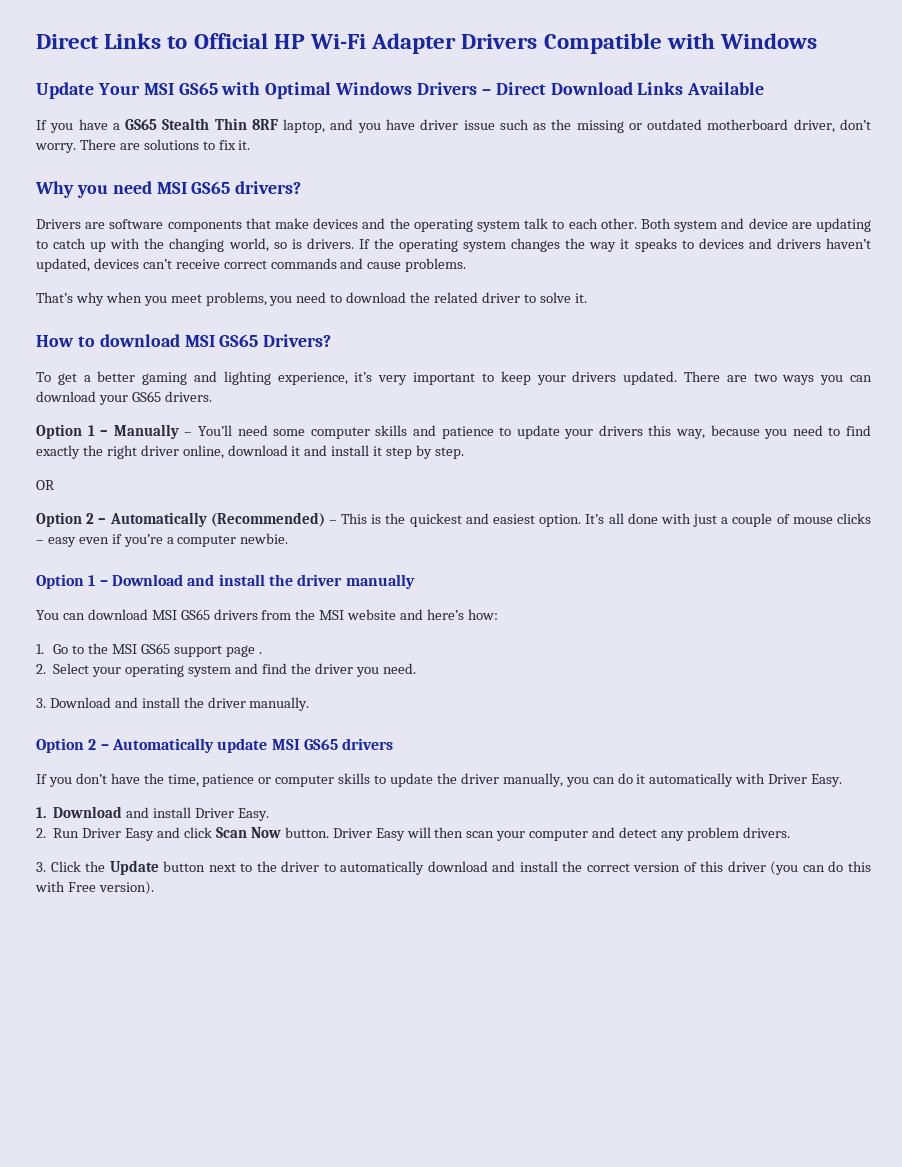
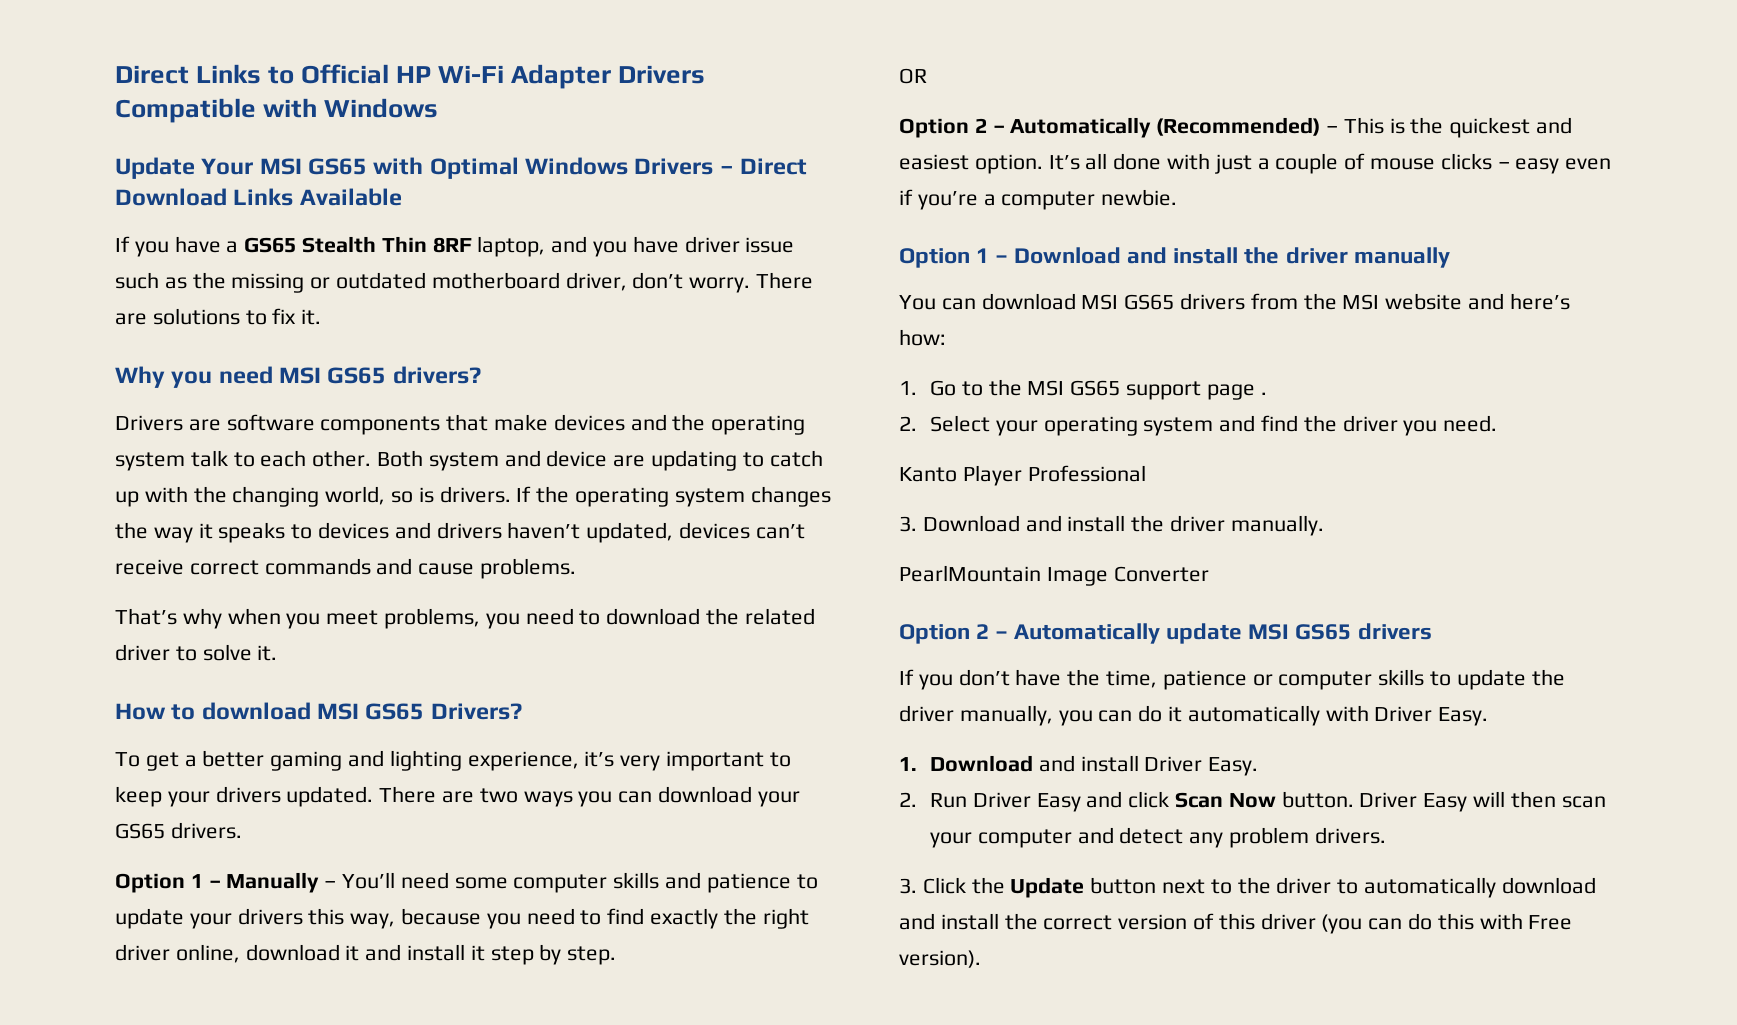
(416, 668) none -> [899,465,1146,486] // Kanto Player Professional
(310, 704) none -> [899,565,1209,586] // PearlMountain Image Converter

